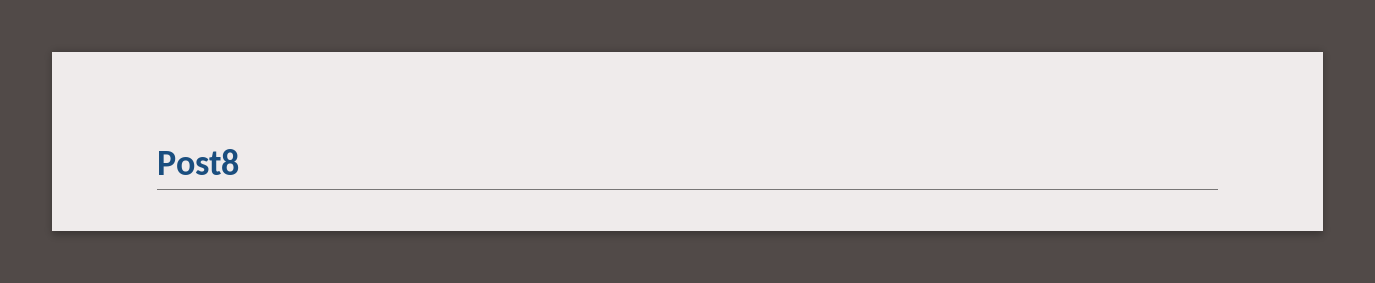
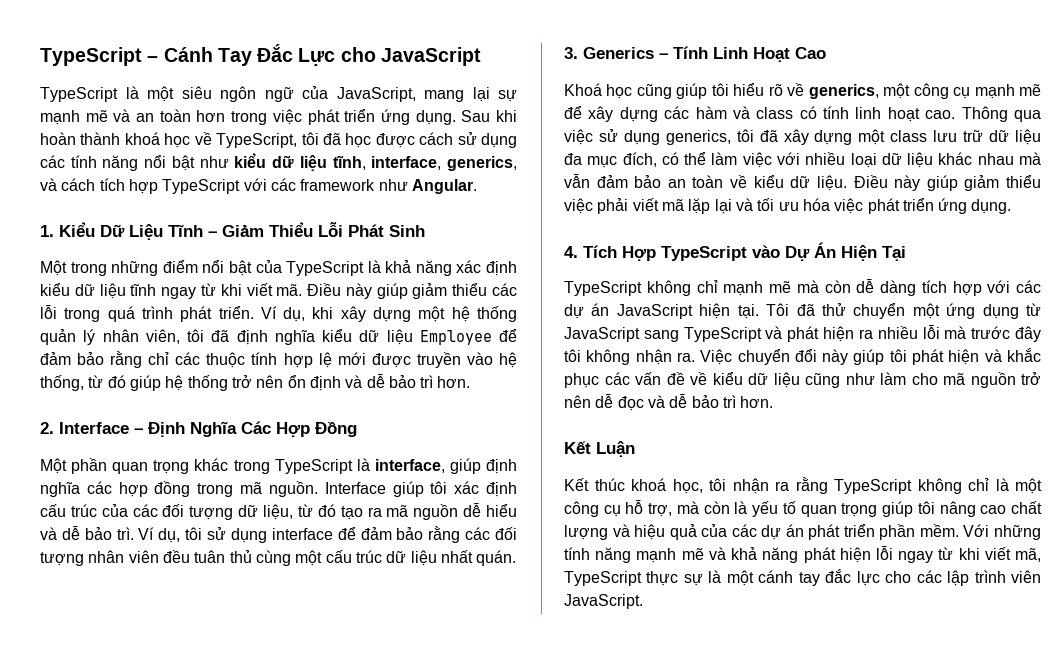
[157,149,239,175] Post8 -> [40,44,481,66] [40,86,517,102] [40,109,517,125] [40,132,518,148] [40,153,517,171] [40,178,477,194] [40,222,425,240] [40,260,517,276] [40,283,517,299] [40,305,518,322] [40,329,517,345] [40,351,517,368] [40,374,471,391] [40,421,357,437] [40,458,517,474] [40,481,517,497] [40,503,517,520] [40,526,517,543] [40,550,517,566] [564,46,826,62] [564,83,1041,99] [564,106,1041,122] [564,129,1041,145] [564,152,1041,168] [564,174,1041,191] [564,198,1012,214] [564,242,906,261] [564,279,1041,296] [564,303,1041,319] [564,325,1041,342] [564,348,1041,365] [564,372,1041,388] [564,394,774,411] [564,441,635,457] [564,477,1042,494] [564,500,1042,517] [564,524,1041,540] [564,546,1041,563] [564,569,1041,586] [564,594,643,609] TypeScript – Cánh Tay Đắc Lực cho JavaScript // TypeScript là một siêu ngôn ngữ của JavaScript, mang lại sự mạnh mẽ và an toàn hơn trong việc phát triển ứng dụng. Sau khi hoàn thành khoá học về TypeScript, tôi đã học được cách sử dụng các tính năng nổi bật như kiểu dữ liệu tĩnh, interface, generics, và cách tích hợp TypeScript với các framework như Angular. // 1. Kiểu Dữ Liệu Tĩnh – Giảm Thiểu Lỗi Phát Sinh // Một trong những điểm nổi bật của TypeScript là khả năng xác định kiểu dữ liệu tĩnh ngay từ khi viết mã. Điều này giúp giảm thiểu các lỗi trong quá trình phát triển. Ví dụ, khi xây dựng một hệ thống quản lý nhân viên, tôi đã định nghĩa kiểu dữ liệu Employee để đảm bảo rằng chỉ các thuộc tính hợp lệ mới được truyền vào hệ thống, từ đó giúp hệ thống trở nên ổn định và dễ bảo trì hơn. // 2. Interface – Định Nghĩa Các Hợp Đồng // Một phần quan trọng khác trong TypeScript là interface, giúp định nghĩa các hợp đồng trong mã nguồn. Interface giúp tôi xác định cấu trúc của các đối tượng dữ liệu, từ đó tạo ra mã nguồn dễ hiểu và dễ bảo trì. Ví dụ, tôi sử dụng interface để đảm bảo rằng các đối tượng nhân viên đều tuân thủ cùng một cấu trúc dữ liệu nhất quán. // 3. Generics – Tính Linh Hoạt Cao // Khoá học cũng giúp tôi hiểu rõ về generics, một công cụ mạnh mẽ để xây dựng các hàm và class có tính linh hoạt cao. Thông qua việc sử dụng generics, tôi đã xây dựng một class lưu trữ dữ liệu đa mục đích, có thể làm việc với nhiều loại dữ liệu khác nhau mà vẫn đảm bảo an toàn về kiểu dữ liệu. Điều này giúp giảm thiểu việc phải viết mã lặp lại và tối ưu hóa việc phát triển ứng dụng. // 4. Tích Hợp TypeScript vào Dự Án Hiện Tại // TypeScript không chỉ mạnh mẽ mà còn dễ dàng tích hợp với các dự án JavaScript hiện tại. Tôi đã thử chuyển một ứng dụng từ JavaScript sang TypeScript và phát hiện ra nhiều lỗi mà trước đây tôi không nhận ra. Việc chuyển đổi này giúp tôi phát hiện và khắc phục các vấn đề về kiểu dữ liệu cũng như làm cho mã nguồn trở nên dễ đọc và dễ bảo trì hơn. // Kết Luận // Kết thúc khoá học, tôi nhận ra rằng TypeScript không chỉ là một công cụ hỗ trợ, mà còn là yếu tố quan trọng giúp tôi nâng cao chất lượng và hiệu quả của các dự án phát triển phần mềm. Với những tính năng mạnh mẽ và khả năng phát hiện lỗi ngay từ khi viết mã, TypeScript thực sự là một cánh tay đắc lực cho các lập trình viên JavaScript.

